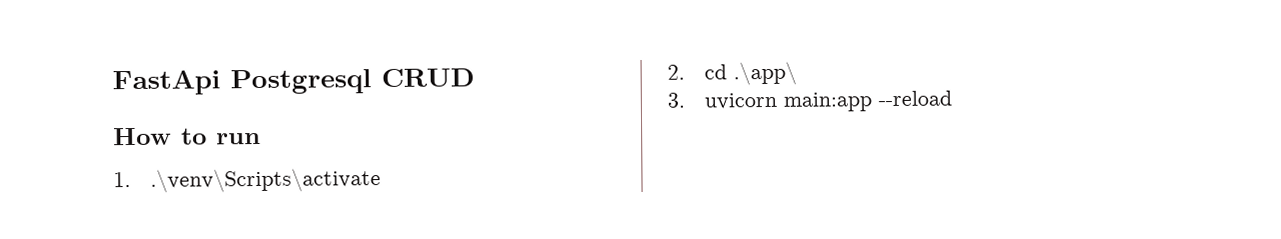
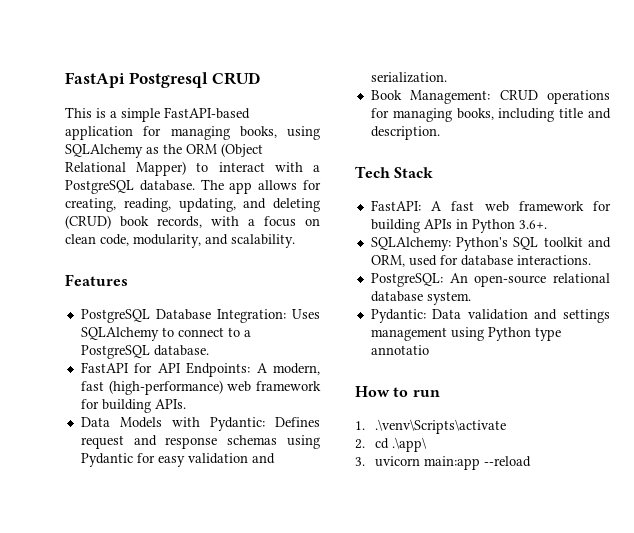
(475, 78) none -> [65,107,250,122] [65,126,320,140] [65,143,263,158] [65,161,320,176] [65,179,322,194] [65,198,320,212] [65,215,320,229] [65,234,295,248] [65,274,128,286] [80,309,320,323] [80,327,251,341] [80,345,209,359] [80,362,320,377] [80,380,321,395] [80,399,186,413] [80,417,320,431] [80,435,320,449] [80,453,275,467] [370,72,447,83] [370,90,610,104] [370,108,611,122] [370,126,440,140] [355,166,434,178] [370,200,611,212] [370,219,547,233] [370,237,611,251] [370,255,591,267] [370,273,610,287] [370,291,471,305] [370,309,610,323] [370,327,561,341] [370,345,429,355] // This is a simple FastAPI-based application for managing books, using SQLAlchemy as the ORM (Object Relational Mapper) to interact with a PostgreSQL database. The app allows for creating, reading, updating, and deleting (CRUD) book records, with a focus on clean code, modularity, and scalability. // Features // PostgreSQL Database Integration: Uses SQLAlchemy to connect to a PostgreSQL database. // FastAPI for API Endpoints: A modern, fast (high-performance) web framework for building APIs. // Data Models with Pydantic: Defines request and response schemas using Pydantic for easy validation and serialization. // Book Management: CRUD operations for managing books, including title and description. // Tech Stack // FastAPI: A fast web framework for building APIs in Python 3.6+. // SQLAlchemy: Python's SQL toolkit and ORM, used for database interactions. // PostgreSQL: An open-source relational database system. // Pydantic: Data validation and settings management using Python type annotatio

